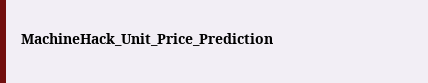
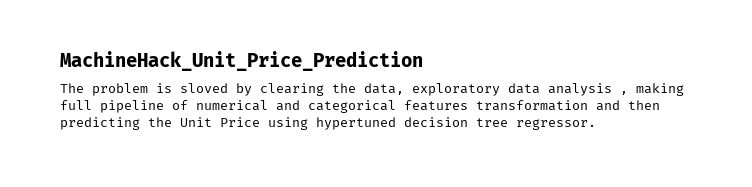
(273, 39) none -> [60,83,684,96] [60,100,660,113] [60,117,596,130] // The problem is sloved by clearing the data, exploratory data analysis , making full pipeline of numerical and categorical features transformation and then predicting the Unit Price using hypertuned decision tree regressor.

